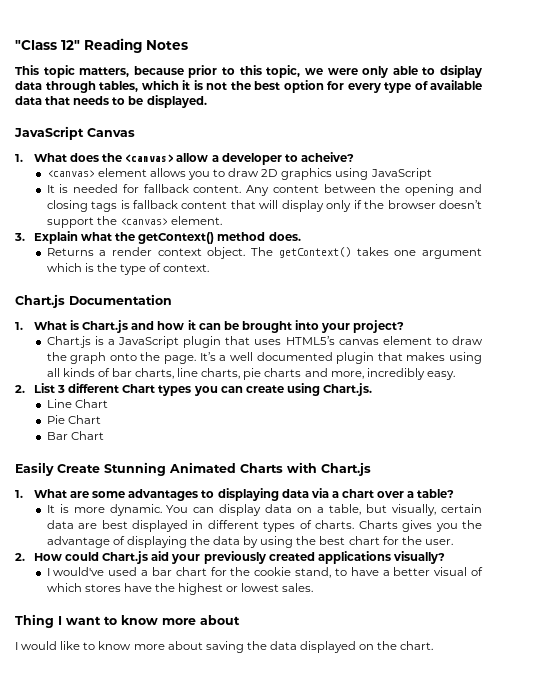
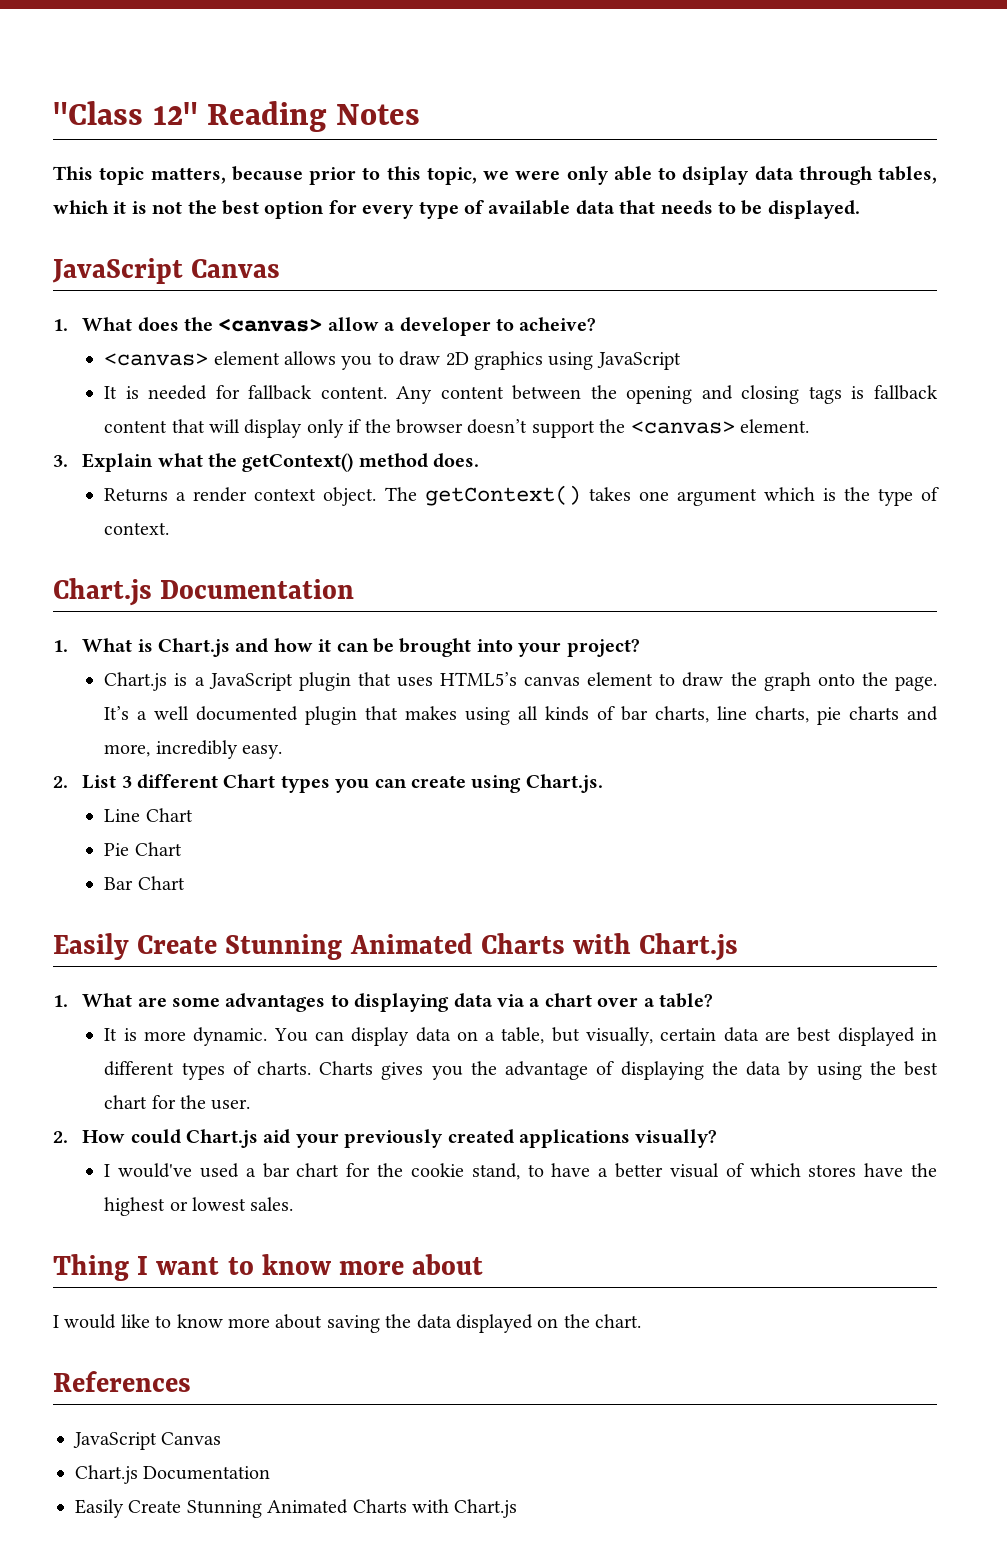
(434, 645) none -> [53,1371,191,1392] [73,1432,222,1450] [75,1465,271,1484] [75,1499,518,1518] // References // JavaScript Canvas // Chart.js Documentation // Easily Create Stunning Animated Charts with Chart.js

